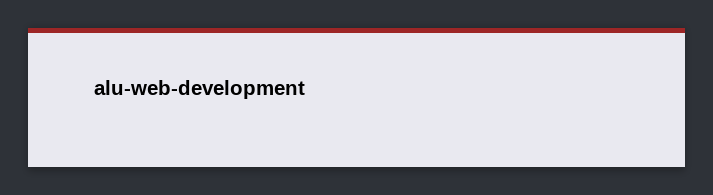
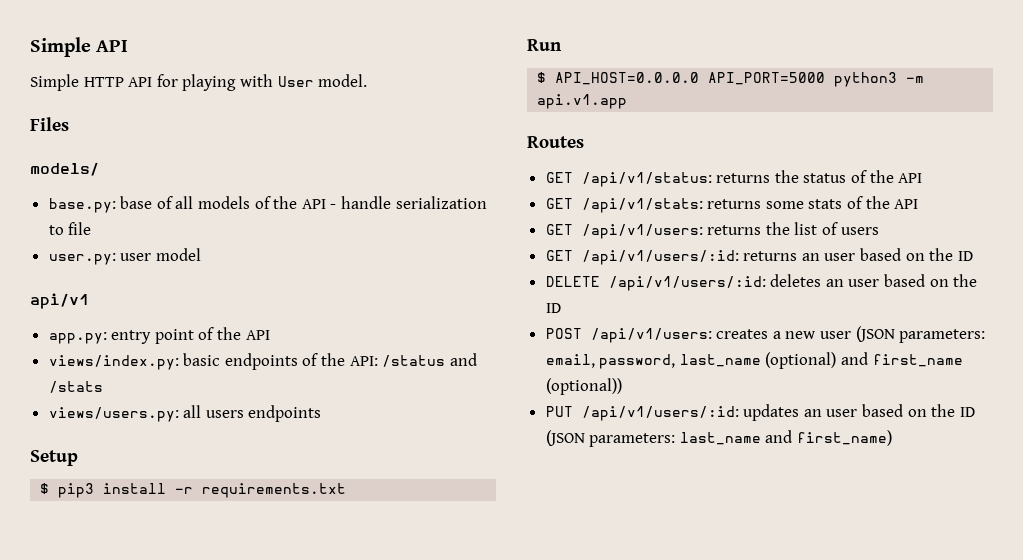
[94,80,305,99] alu-web-development -> [30,37,129,57] [30,74,368,91] [30,117,69,131] [30,162,99,176] [48,196,487,213] [48,222,92,235] [48,248,201,265] [30,293,89,309] [48,327,270,344] [48,353,477,370] [48,381,103,393] [48,405,322,422] [30,450,78,466] [40,483,347,498] [527,39,562,51] [537,72,925,87] [537,94,628,109] [527,136,584,148] [545,170,923,187] [545,196,919,213] [545,222,879,239] [545,248,973,265] [545,274,978,291] [545,303,561,313] [545,326,986,343] [545,352,963,369] [545,378,622,395] [545,404,975,421] [545,430,893,447] Simple API // Simple HTTP API for playing with User model. // Files // models/ // base.py: base of all models of the API - handle serialization to file // user.py: user model // api/v1 // app.py: entry point of the API // views/index.py: basic endpoints of the API: /status and /stats // views/users.py: all users endpoints // Setup // $ pip3 install -r requirements.txt // Run // $ API_HOST=0.0.0.0 API_PORT=5000 python3 -m api.v1.app // Routes // GET /api/v1/status: returns the status of the API // GET /api/v1/stats: returns some stats of the API // GET /api/v1/users: returns the list of users // GET /api/v1/users/:id: returns an user based on the ID // DELETE /api/v1/users/:id: deletes an user based on the ID // POST /api/v1/users: creates a new user (JSON parameters: email, password, last_name (optional) and first_name (optional)) // PUT /api/v1/users/:id: updates an user based on the ID (JSON parameters: last_name and first_name)

